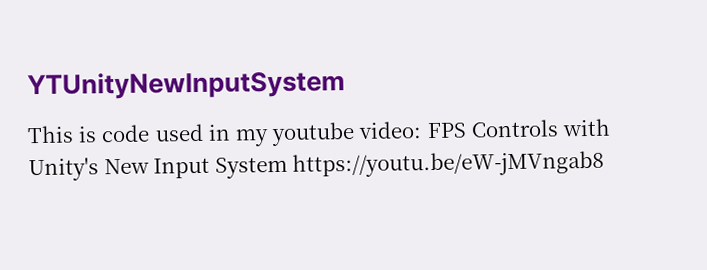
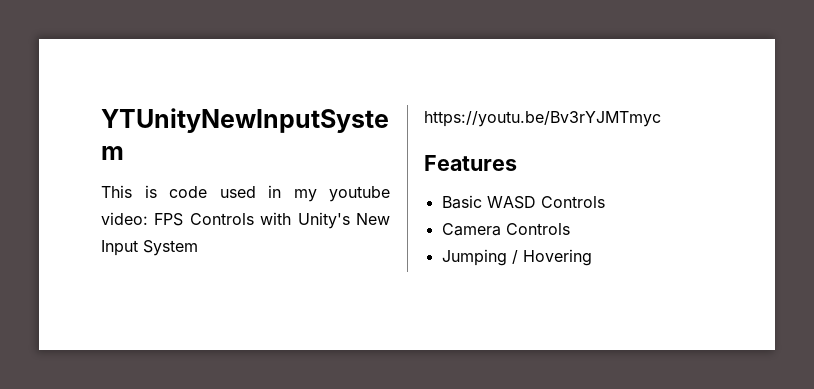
[292,150,605,178] https://youtu.be/eW-jMVngab8 -> [424,111,661,127] [424,155,517,171] [441,195,605,209] [441,223,570,236] [441,249,592,266] https://youtu.be/Bv3rYJMTmyc // Features // Basic WASD Controls // Camera Controls // Jumping / Hovering

